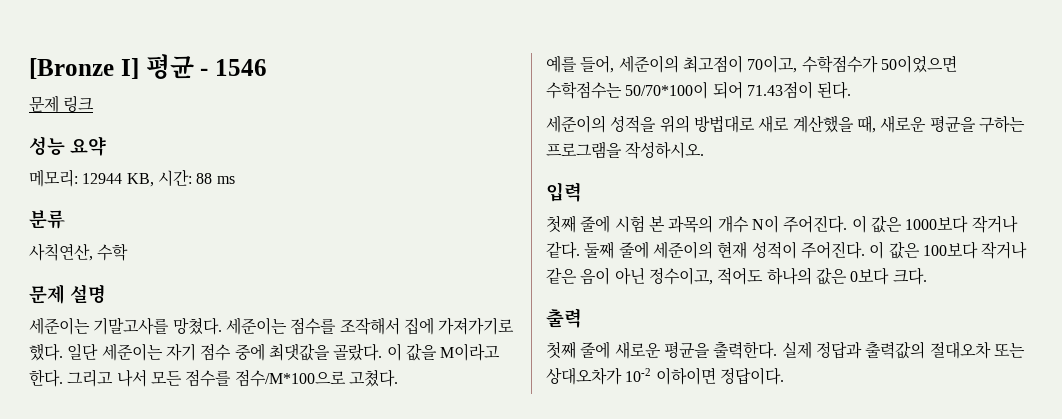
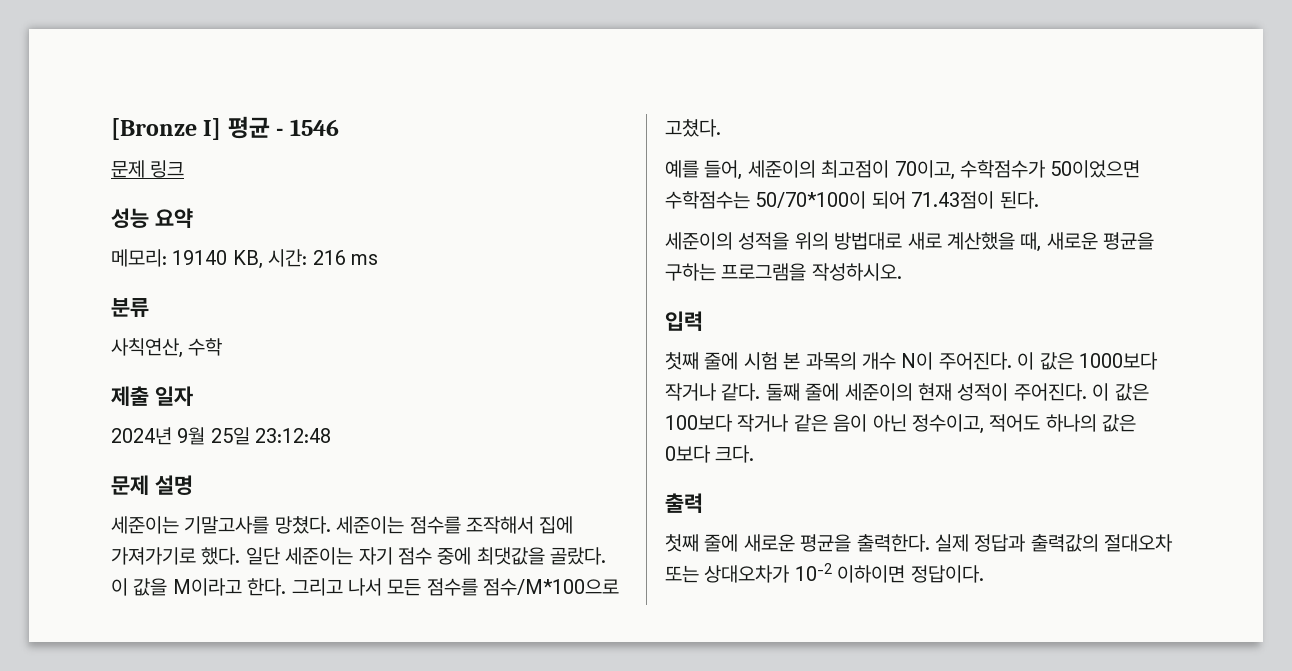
[82,173,123,184] 12944 -> [172,250,228,265] 19140
[196,173,213,184] 88 -> [312,250,346,265] 216
(129, 252) none -> [111,386,193,406] [111,427,332,445] // 제출 일자 // 2024년 9월 25일 23:12:48

